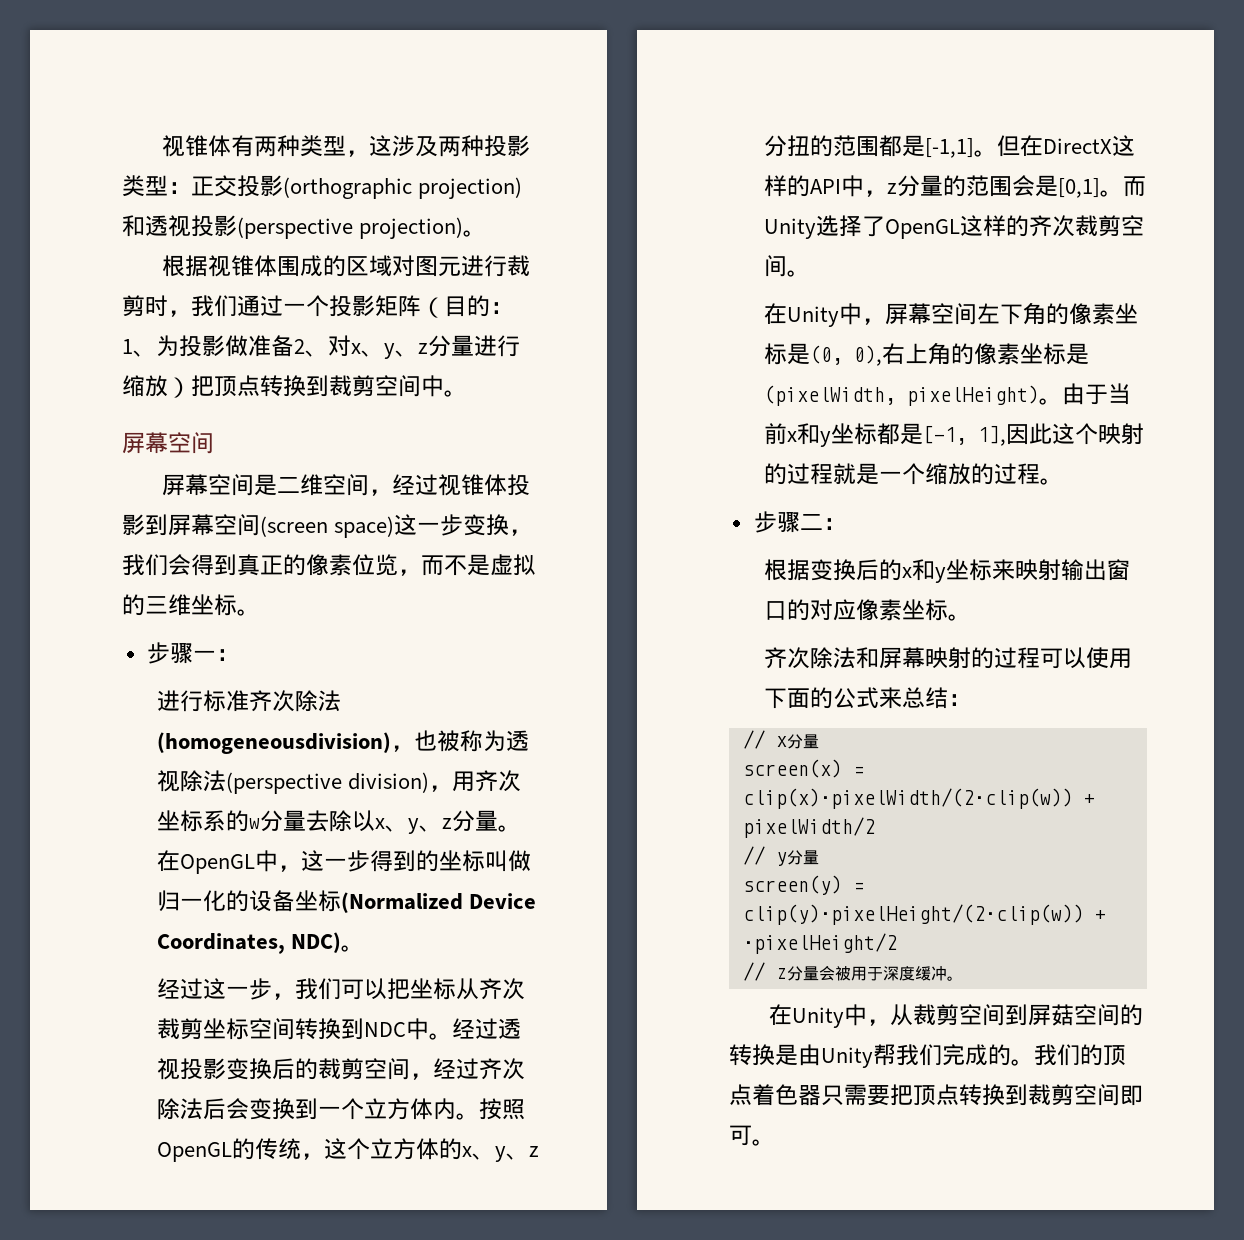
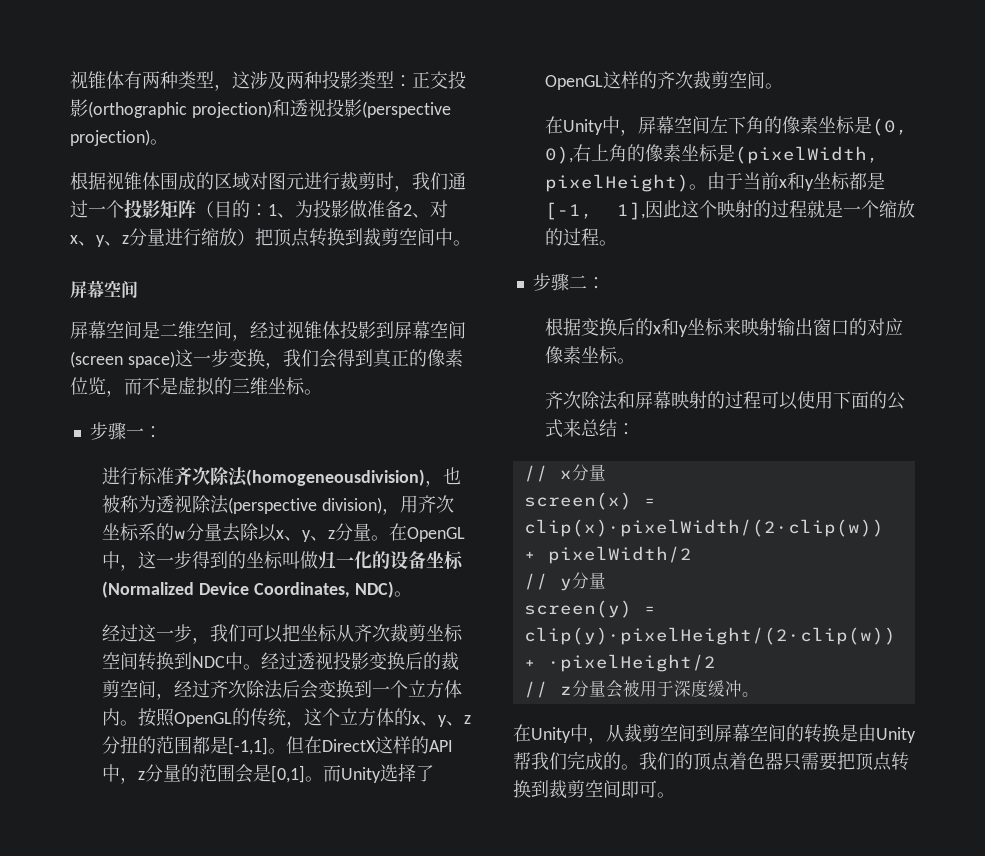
[1051,1004,1075,1026] 菇 -> [732,724,750,742] 幕

